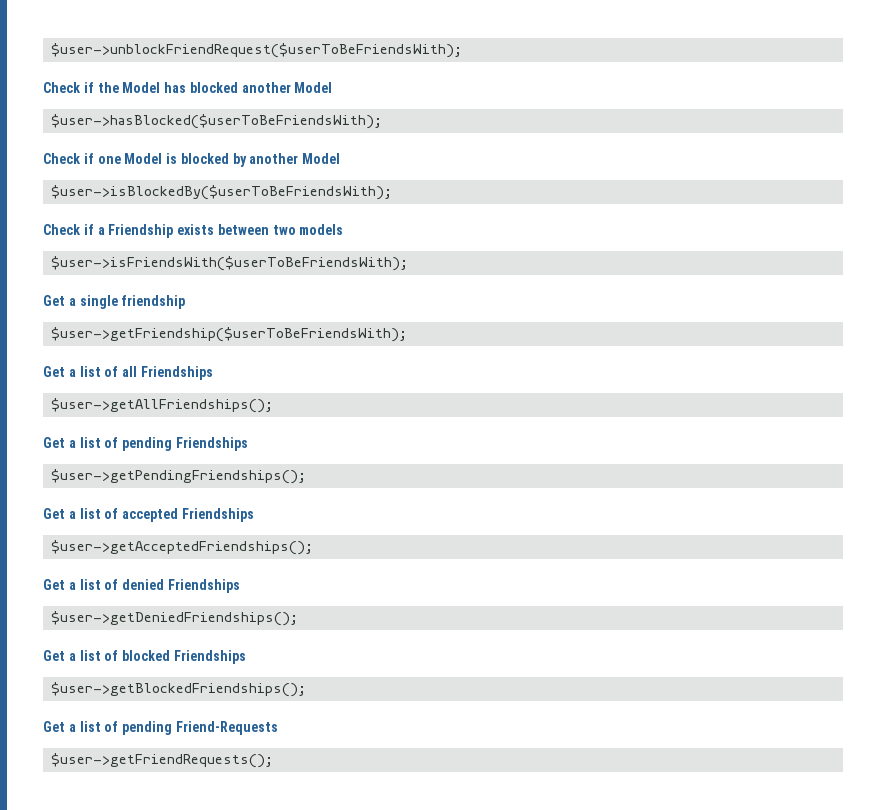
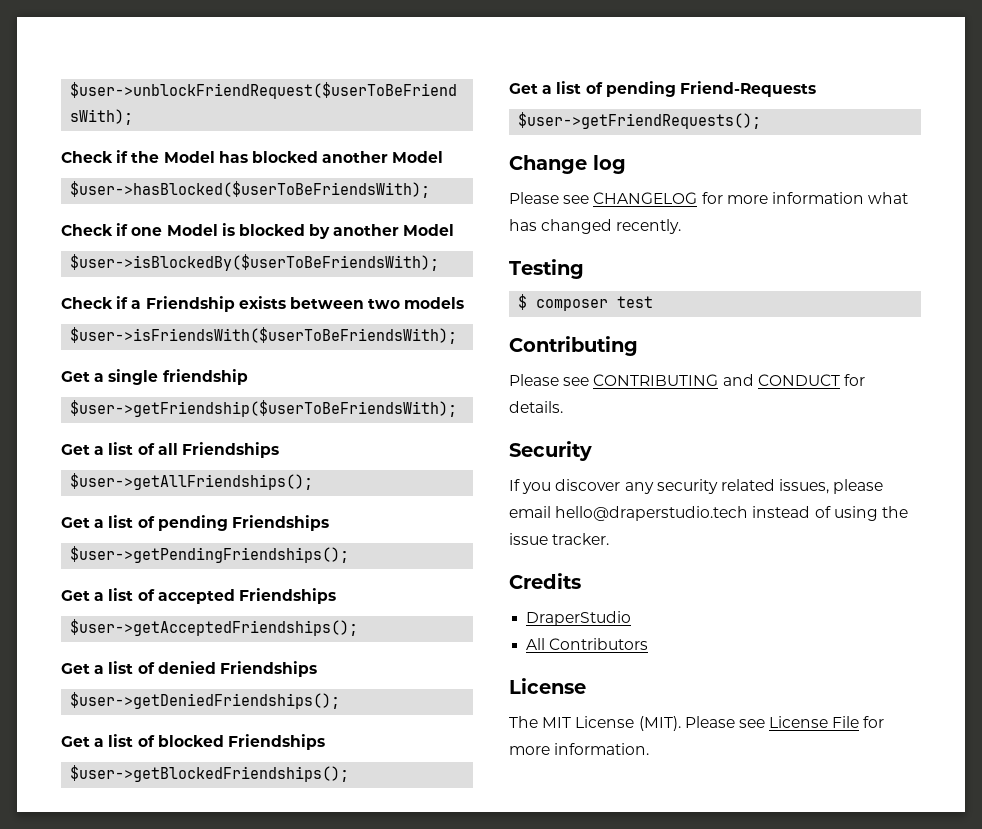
(274, 760) none -> [509,155,626,174] [509,192,909,204] [509,219,682,234] [509,259,584,279] [518,294,654,311] [509,336,638,356] [509,374,865,386] [509,401,563,413] [509,441,592,461] [509,479,884,494] [509,506,908,521] [509,533,610,545] [509,573,581,589] [526,611,632,626] [526,638,649,650] [509,678,586,694] [509,716,885,731] [509,743,650,755] // Change log // Please see CHANGELOG for more information what has changed recently. // Testing // $ composer test // Contributing // Please see CONTRIBUTING and CONDUCT for details. // Security // If you discover any security related issues, please email hello@draperstudio.tech instead of using the issue tracker. // Credits // DraperStudio // All Contributors // License // The MIT License (MIT). Please see License File for more information.

